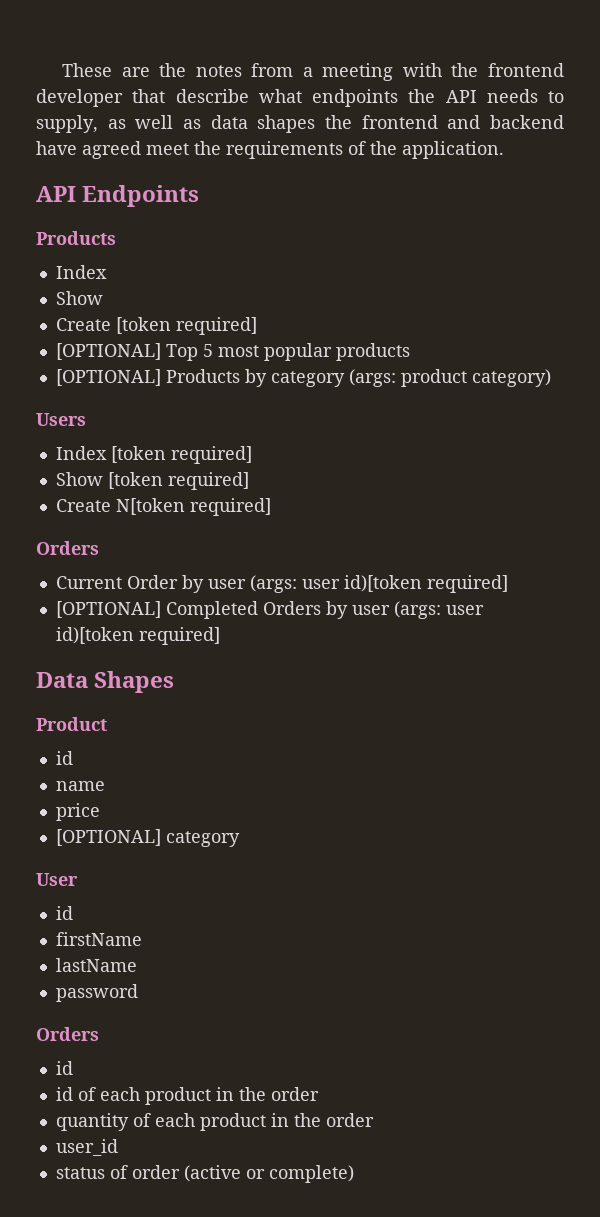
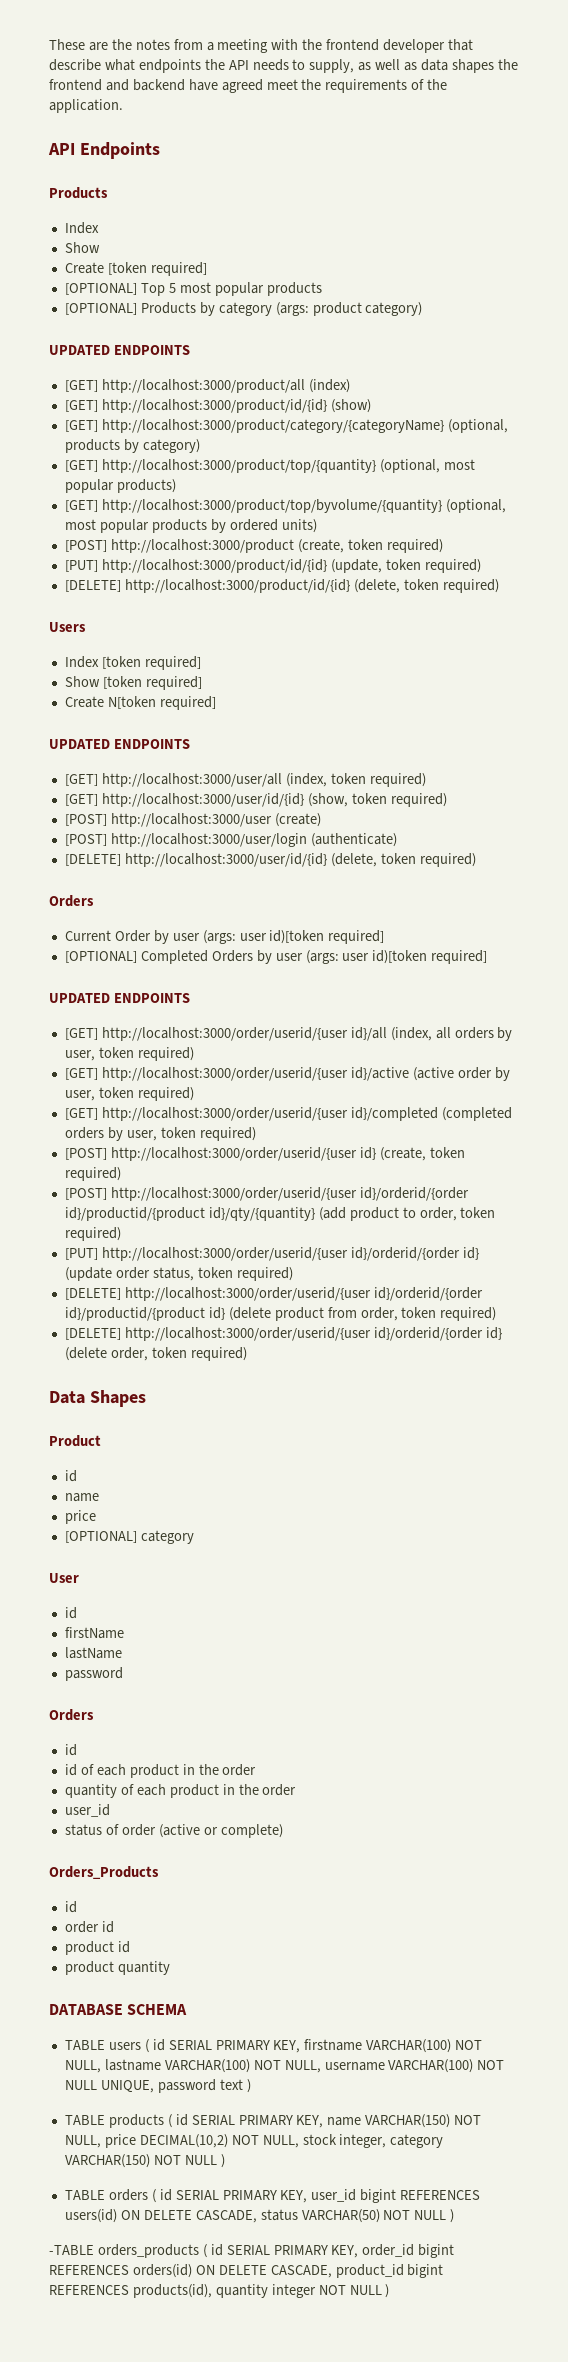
(551, 378) none -> [49,345,190,355] [64,379,350,393] [64,399,371,413] [64,419,508,433] [64,439,200,453] [64,459,475,473] [64,479,176,493] [64,499,506,513] [64,519,317,533] [64,539,443,553] [64,559,481,573] [64,579,499,593] // UPDATED ENDPOINTS // [GET] http://localhost:3000/product/all (index) // [GET] http://localhost:3000/product/id/{id} (show) // [GET] http://localhost:3000/product/category/{categoryName} (optional, products by category) // [GET] http://localhost:3000/product/top/{quantity} (optional, most popular products) // [GET] http://localhost:3000/product/top/byvolume/{quantity} (optional, most popular products by ordered units) // [POST] http://localhost:3000/product (create, token required) // [PUT] http://localhost:3000/product/id/{id} (update, token required) // [DELETE] http://localhost:3000/product/id/{id} (delete, token required)
(271, 507) none -> [49,739,190,749] [64,773,426,787] [64,793,447,807] [64,813,321,827] [64,833,397,847] [64,853,476,867] // UPDATED ENDPOINTS // [GET] http://localhost:3000/user/all (index, token required) // [GET] http://localhost:3000/user/id/{id} (show, token required) // [POST] http://localhost:3000/user (create) // [POST] http://localhost:3000/user/login (authenticate) // [DELETE] http://localhost:3000/user/id/{id} (delete, token required)
(220, 636) none -> [49,993,190,1003] [64,1027,513,1041] [64,1047,194,1061] [64,1067,510,1081] [64,1087,194,1101] [64,1107,512,1121] [64,1127,256,1141] [64,1147,465,1161] [64,1167,121,1181] [64,1187,469,1201] [64,1207,496,1221] [64,1227,121,1241] [64,1247,479,1261] [64,1267,293,1281] [64,1287,483,1301] [64,1307,497,1321] [64,1327,502,1341] [64,1347,247,1361] // UPDATED ENDPOINTS // [GET] http://localhost:3000/order/userid/{user id}/all (index, all orders by user, token required) // [GET] http://localhost:3000/order/userid/{user id}/active (active order by user, token required) // [GET] http://localhost:3000/order/userid/{user id}/completed (completed orders by user, token required) // [POST] http://localhost:3000/order/userid/{user id} (create, token required) // [POST] http://localhost:3000/order/userid/{user id}/orderid/{order id}/productid/{product id}/qty/{quantity} (add product to order, token required) // [PUT] http://localhost:3000/order/userid/{user id}/orderid/{order id} (update order status, token required) // [DELETE] http://localhost:3000/order/userid/{user id}/orderid/{order id}/productid/{product id} (delete product from order, token required) // [DELETE] http://localhost:3000/order/userid/{user id}/orderid/{order id} (delete order, token required)
(354, 1174) none -> [49,1866,159,1879] [64,1901,77,1913] [64,1921,114,1933] [64,1941,130,1955] [64,1961,170,1975] [49,2004,188,2015] [64,2039,483,2053] [64,2059,505,2073] [64,2079,251,2093] [64,2114,482,2128] [64,2134,444,2148] [64,2154,225,2168] [64,2189,481,2203] [64,2209,455,2223] [49,2244,455,2258] [49,2264,444,2278] [49,2284,390,2298] // Orders_Products // id // order id // product id // product quantity // DATABASE SCHEMA // TABLE users ( id SERIAL PRIMARY KEY, firstname VARCHAR(100) NOT NULL, lastname VARCHAR(100) NOT NULL, username VARCHAR(100) NOT NULL UNIQUE, password text ) // TABLE products ( id SERIAL PRIMARY KEY, name VARCHAR(150) NOT NULL, price DECIMAL(10,2) NOT NULL, stock integer, category VARCHAR(150) NOT NULL ) // TABLE orders ( id SERIAL PRIMARY KEY, user_id bigint REFERENCES users(id) ON DELETE CASCADE, status VARCHAR(50) NOT NULL ) // -TABLE orders_products ( id SERIAL PRIMARY KEY, order_id bigint REFERENCES orders(id) ON DELETE CASCADE, product_id bigint REFERENCES products(id), quantity integer NOT NULL )

